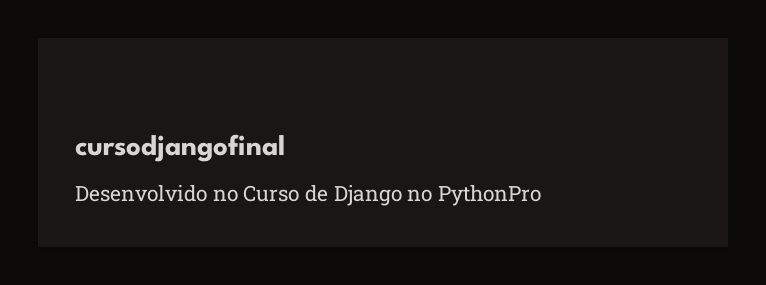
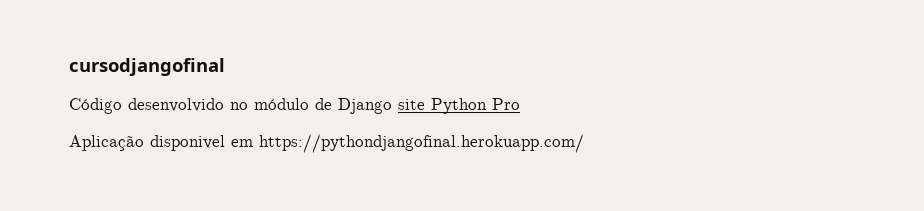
[75,185,542,206] Desenvolvido no Curso de Django no PythonPro -> [69,98,520,114] [69,134,584,153] Código desenvolvido no módulo de Django site Python Pro // Aplicação disponivel em https://pythondjangofinal.herokuapp.com/

